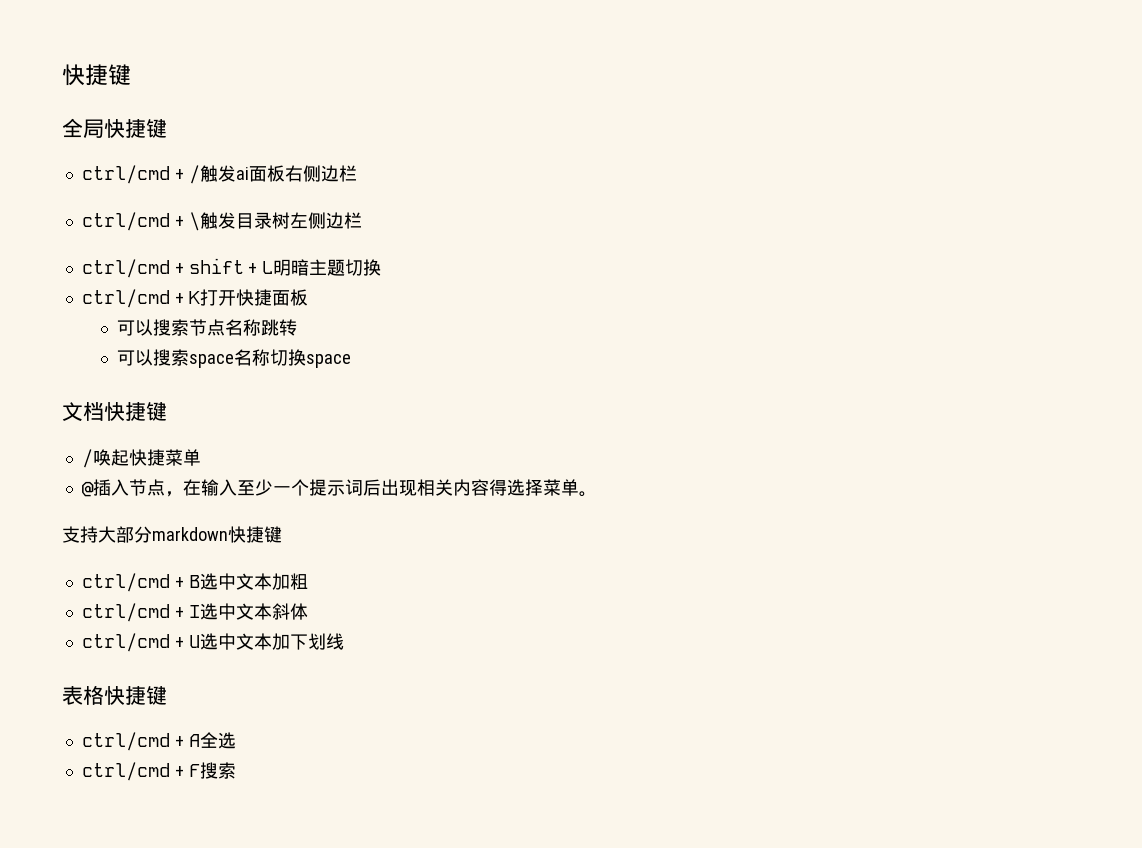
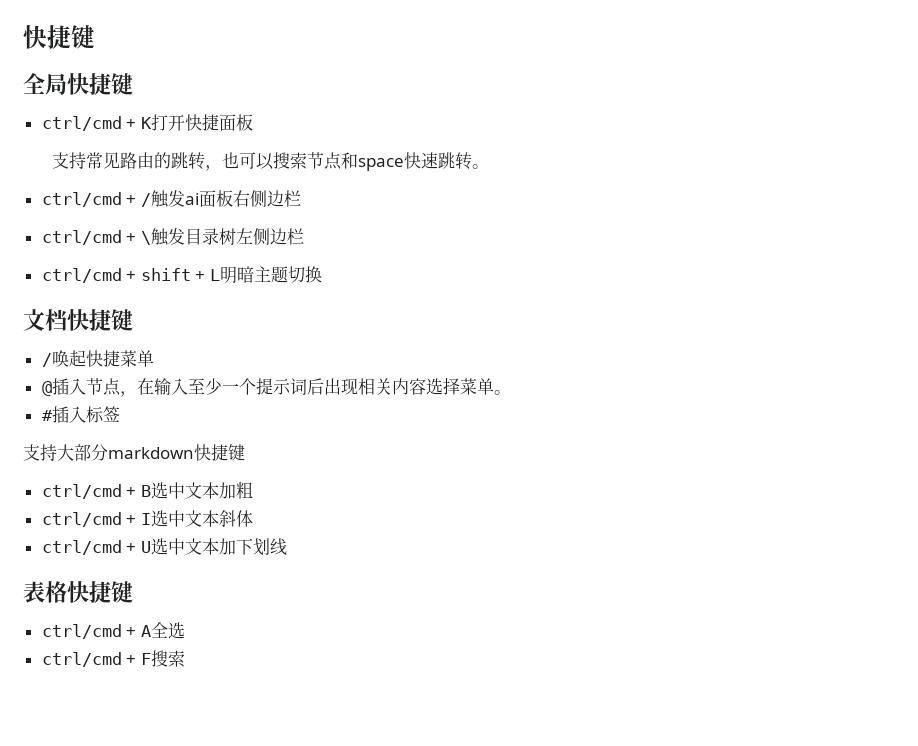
(167, 128) none -> [41,114,253,131] [51,152,489,171] // ctrl/cmd + K打开快捷面板 // 支持常见路由的跳转，也可以搜索节点和space快速跳转。
[81,289,308,308] [116,319,297,336] [116,349,351,368] // ctrl/cmd + K打开快捷面板 // 可以搜索节点名称跳转 // 可以搜索space名称切换space -> (323, 274) none
[488,479,507,496] 得 -> (426, 386) none
(597, 494) none -> [41,406,120,423] // #插入标签

